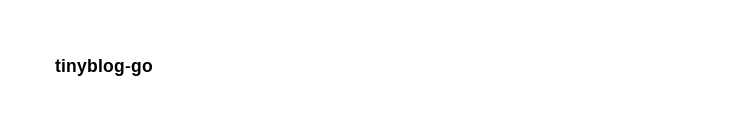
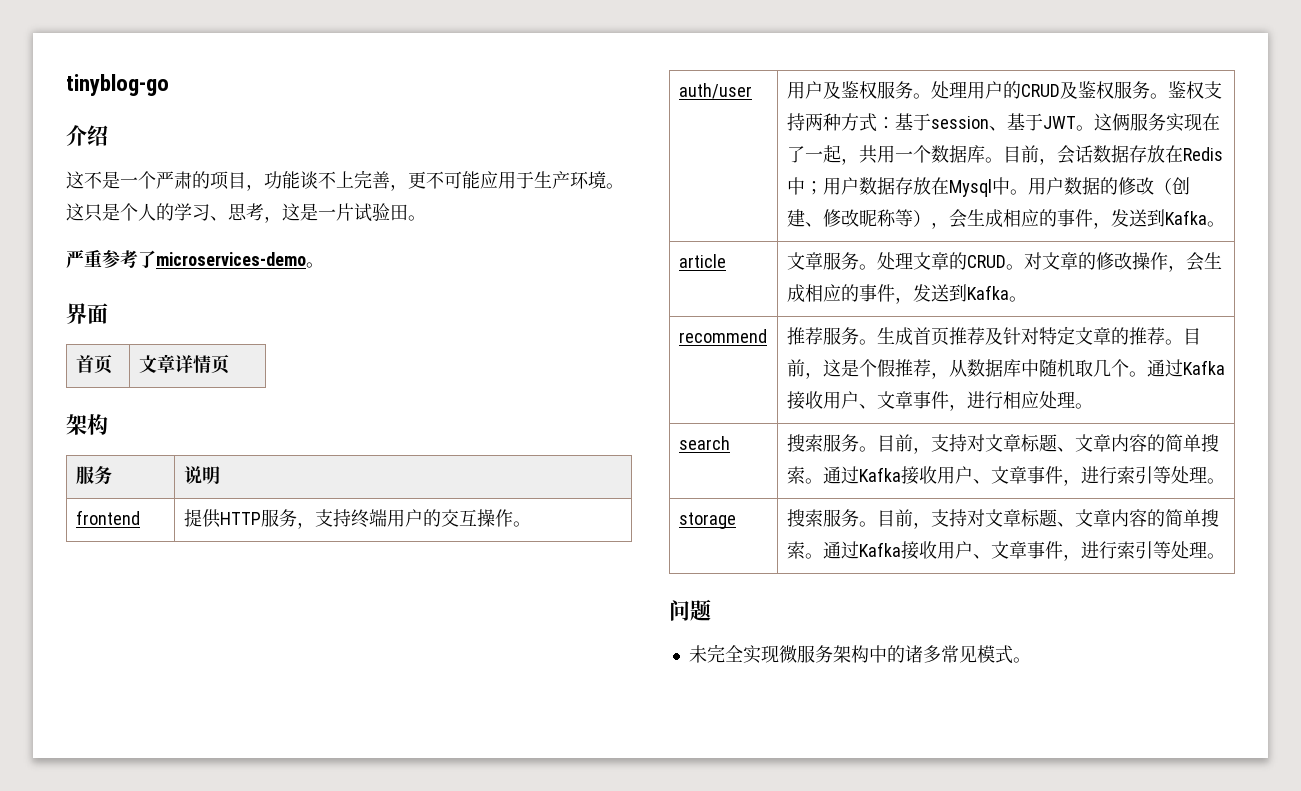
(153, 67) none -> [66,125,108,146] [66,170,624,191] [66,203,426,223] [66,250,324,268] [66,303,108,324] [75,354,112,374] [138,354,229,374] [66,414,108,435] [75,466,112,485] [183,466,220,484] [75,510,140,525] [183,509,531,529] [678,83,752,99] [786,81,1222,99] [786,113,1220,132] [786,145,1223,165] [786,177,1190,197] [786,209,1225,229] [678,254,726,268] [786,252,1222,272] [786,284,1027,304] [678,329,767,343] [786,326,1201,346] [786,359,1225,379] [786,391,1093,411] [678,436,730,450] [786,434,1219,454] [786,466,1225,486] [678,512,736,529] [786,509,1219,529] [786,541,1225,561] [669,599,711,621] [688,644,1031,664] // 介绍 // 这不是一个严肃的项目，功能谈不上完善，更不可能应用于生产环境。这只是个人的学习、思考，这是一片试验田。 // 严重参考了microservices-demo。 // 界面 // 首页 | 文章详情页 // 架构 // 服务 | 说明 // frontend | 提供HTTP服务，支持终端用户的交互操作。 // auth/user | 用户及鉴权服务。处理用户的CRUD及鉴权服务。鉴权支持两种方式：基于session、基于JWT。这俩服务实现在了一起，共用一个数据库。目前，会话数据存放在Redis中；用户数据存放在Mysql中。用户数据的修改（创建、修改昵称等），会生成相应的事件，发送到Kafka。 // article | 文章服务。处理文章的CRUD。对文章的修改操作，会生成相应的事件，发送到Kafka。 // recommend | 推荐服务。生成首页推荐及针对特定文章的推荐。目前，这是个假推荐，从数据库中随机取几个。通过Kafka接收用户、文章事件，进行相应处理。 // search | 搜索服务。目前，支持对文章标题、文章内容的简单搜索。通过Kafka接收用户、文章事件，进行索引等处理。 // storage | 搜索服务。目前，支持对文章标题、文章内容的简单搜索。通过Kafka接收用户、文章事件，进行索引等处理。 // 问题 // 未完全实现微服务架构中的诸多常见模式。

